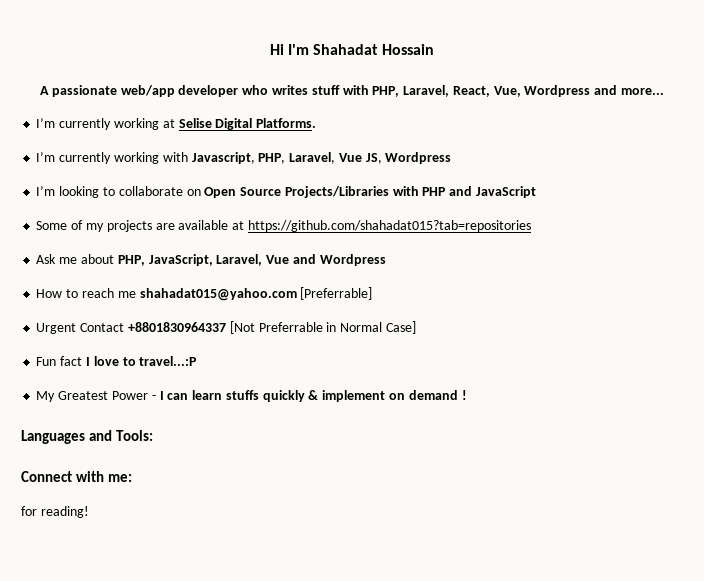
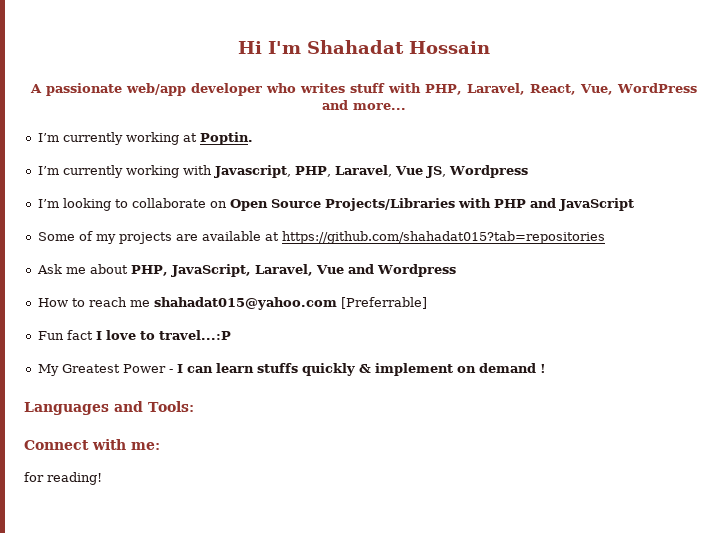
[524,85,591,97] Wordpress -> [617,83,697,93] WordPress
[178,118,317,130] Selise Digital Platforms. -> [199,132,253,145] Poptin.
[36,321,416,334] // Urgent Contact +8801830964337 [Not Preferrable in Normal Case] -> (427, 303) none

